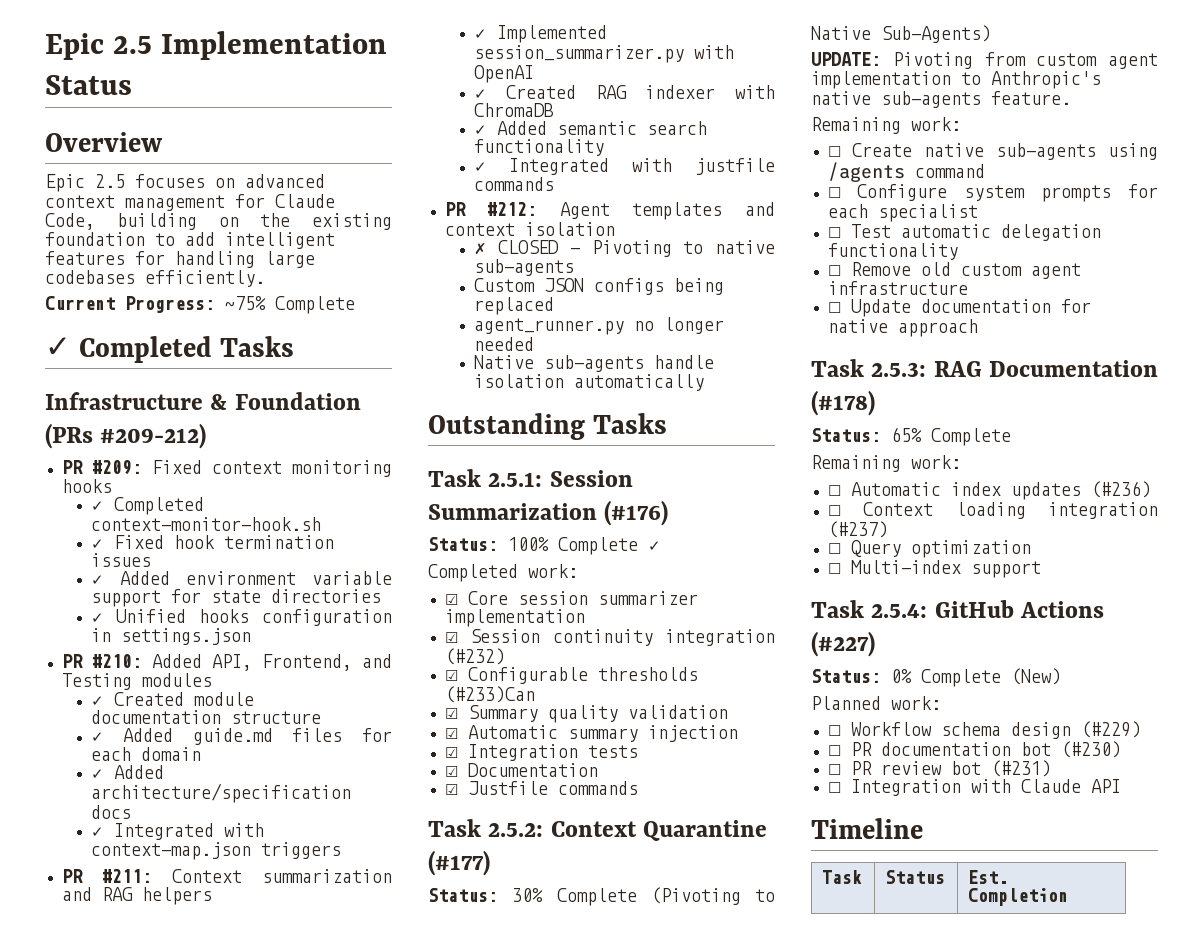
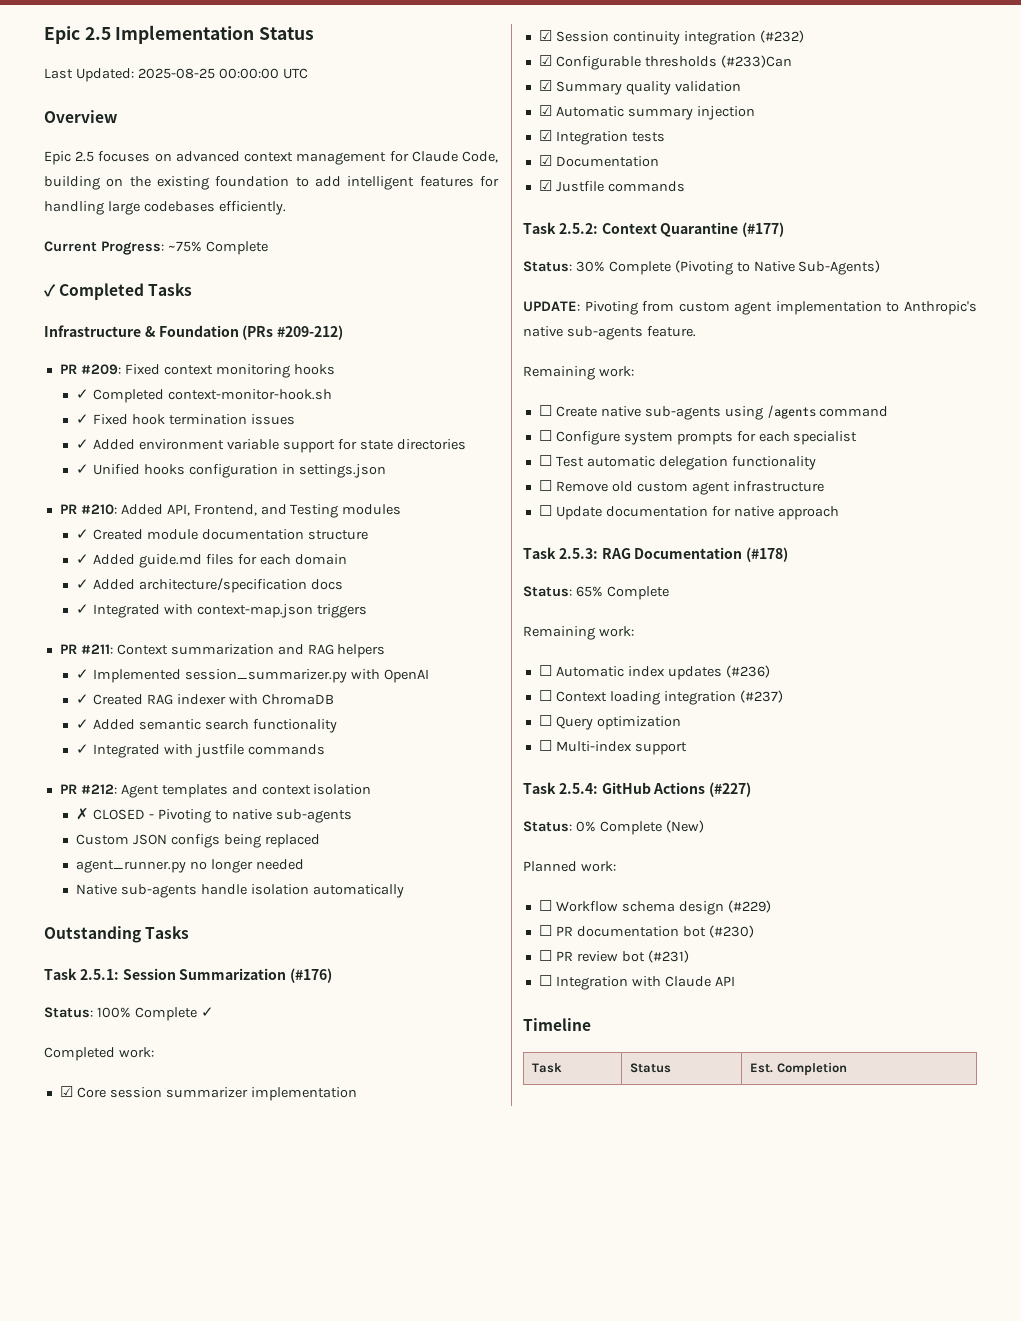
(132, 85) none -> [44,68,308,82] // Last Updated: 2025-08-25 00:00:00 UTC

